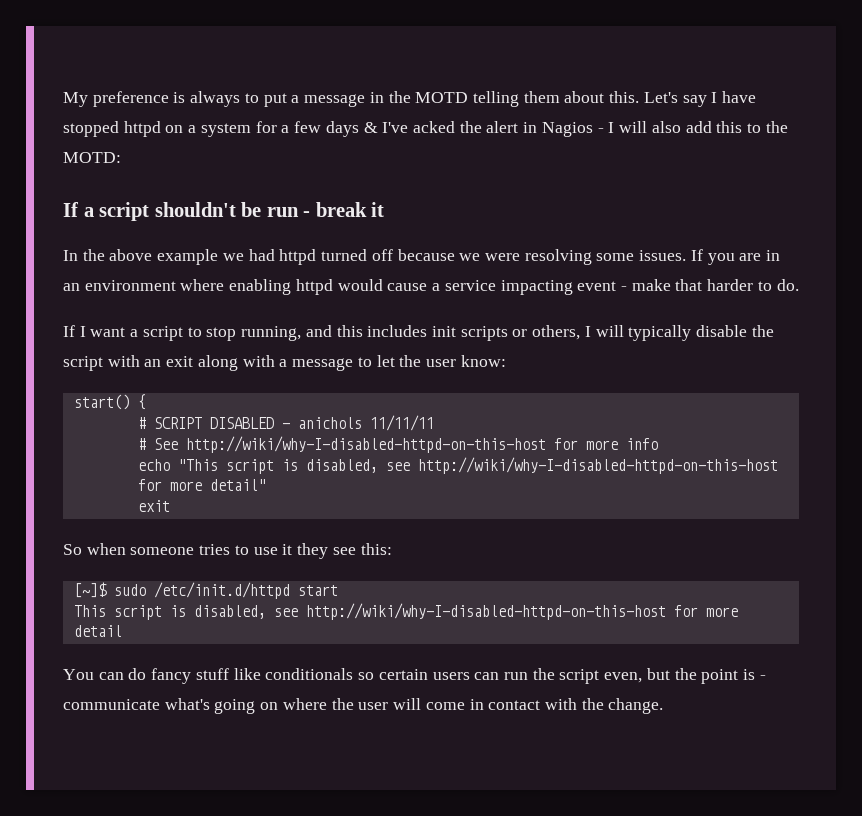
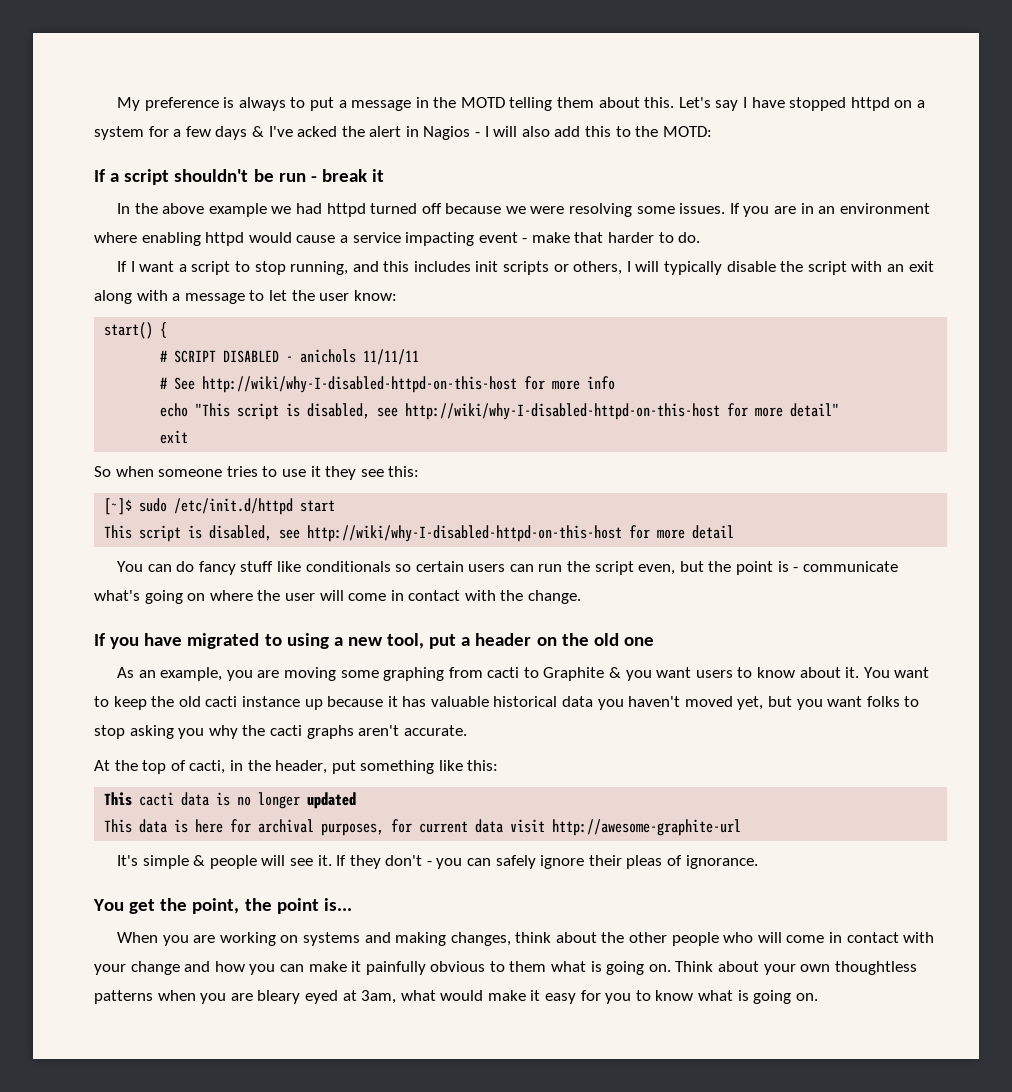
(664, 706) none -> [94,633,654,649] [116,667,930,681] [94,696,920,710] [94,725,467,739] [94,760,499,774] [104,792,357,809] [104,819,742,836] [116,855,758,869] [93,898,352,914] [116,932,935,946] [94,961,917,975] [94,990,818,1004] // If you have migrated to using a new tool, put a header on the old one // As an example, you are moving some graphing from cacti to Graphite & you want users to know about it. You want to keep the old cacti instance up because it has valuable historical data you haven't moved yet, but you want folks to stop asking you why the cacti graphs aren't accurate. // At the top of cacti, in the header, put something like this: // This cacti data is no longer updated // This data is here for archival purposes, for current data visit http://awesome-graphite-url // It's simple & people will see it. If they don't - you can safely ignore their pleas of ignorance. // You get the point, the point is... // When you are working on systems and making changes, think about the other people who will come in contact with your change and how you can make it painfully obvious to them what is going on. Think about your own thoughtless patterns when you are bleary eyed at 3am, what would make it easy for you to know what is going on.

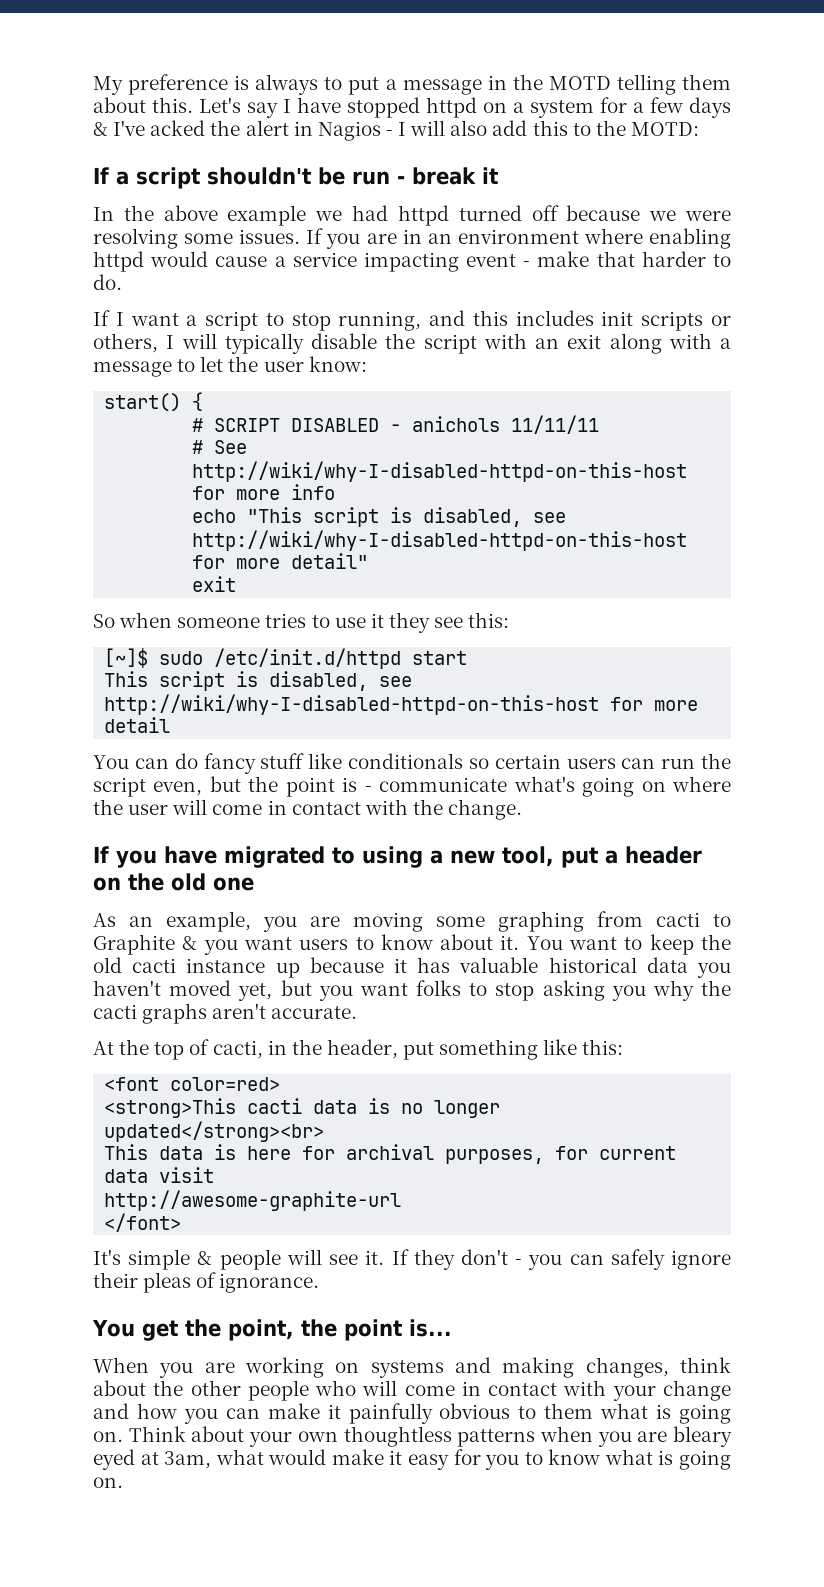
[104,792,133,806] This -> [104,1077,281,1091] [104,1098,237,1118] <font color=red> // <strong>This
[307,792,357,809] updated -> [104,1121,325,1142] updated</strong><br>
(546, 826) none -> (215, 1175) //
(742, 827) none -> [104,1213,182,1232] // </font>

